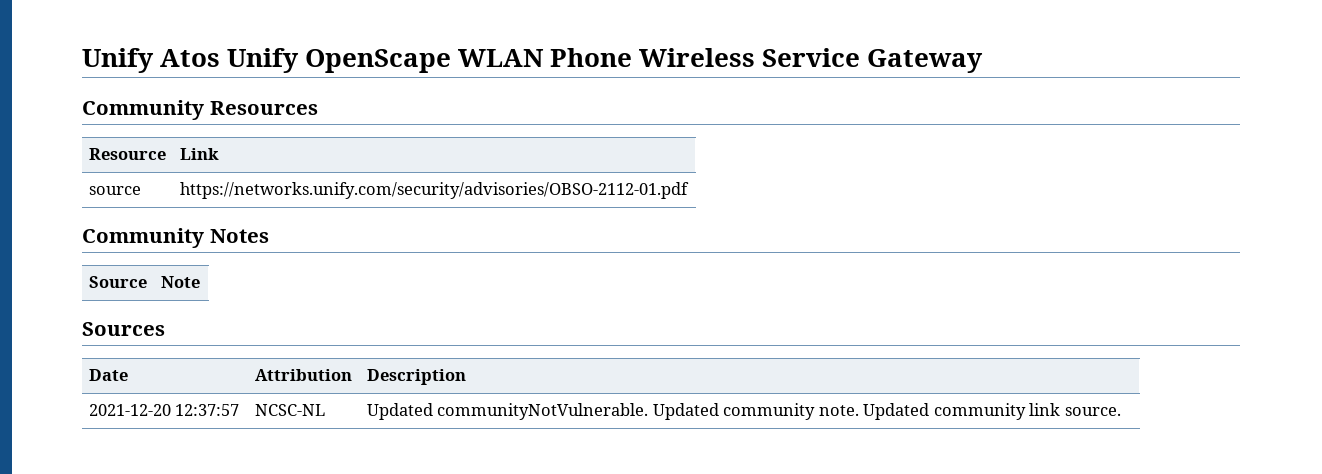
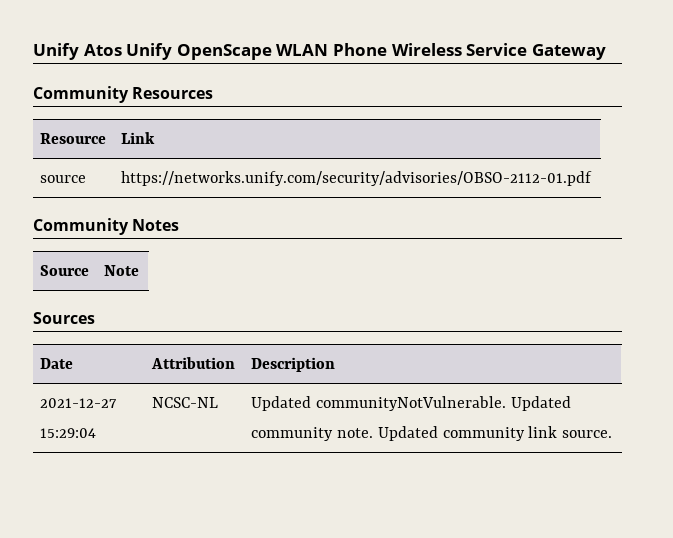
[88,404,240,416] 2021-12-20 12:37:57 -> [40,398,118,408] [40,428,97,438] 2021-12-27 15:29:04

